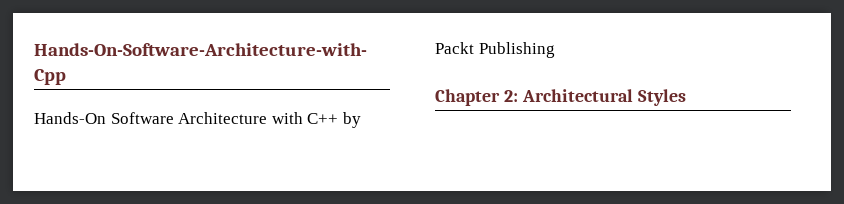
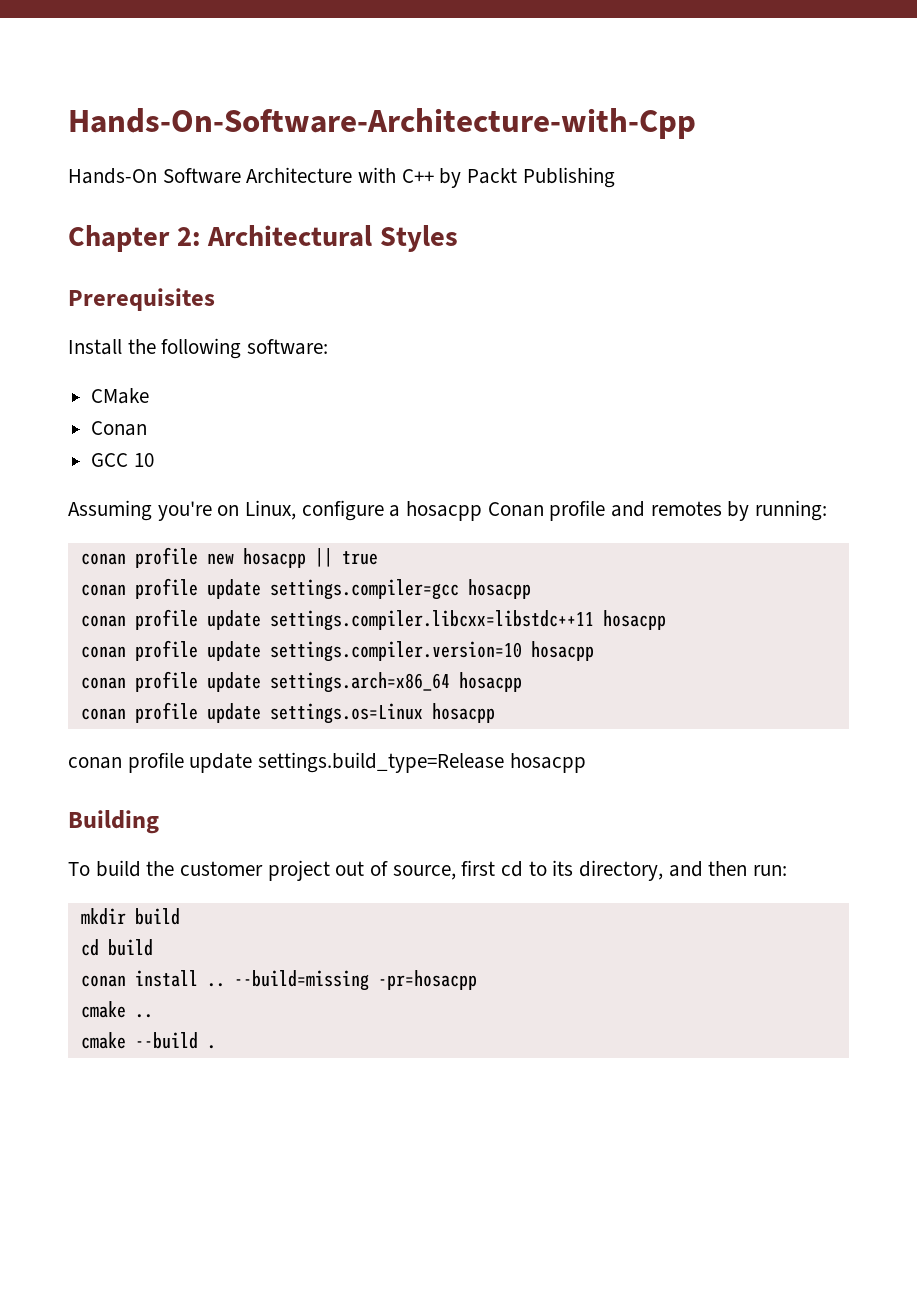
(686, 97) none -> [68,288,215,311] [68,338,329,359] [91,388,150,404] [91,421,148,436] [91,453,154,467] [68,500,828,521] [80,547,378,568] [80,578,531,600] [80,609,666,631] [80,640,594,662] [80,671,522,693] [80,702,495,724] [68,752,586,773] [68,810,159,834] [68,860,788,881] [80,908,180,925] [80,939,153,956] [80,970,477,991] [80,1001,153,1018] [80,1032,216,1049] // Prerequisites // Install the following software: // CMake // Conan // GCC 10 // Assuming you're on Linux, configure a hosacpp Conan profile and remotes by running: // conan profile new hosacpp || true // conan profile update settings.compiler=gcc hosacpp // conan profile update settings.compiler.libcxx=libstdc++11 hosacpp // conan profile update settings.compiler.version=10 hosacpp // conan profile update settings.arch=x86_64 hosacpp // conan profile update settings.os=Linux hosacpp // conan profile update settings.build_type=Release hosacpp // Building // To build the customer project out of source, first cd to its directory, and then run: // mkdir build // cd build // conan install .. --build=missing -pr=hosacpp // cmake .. // cmake --build .

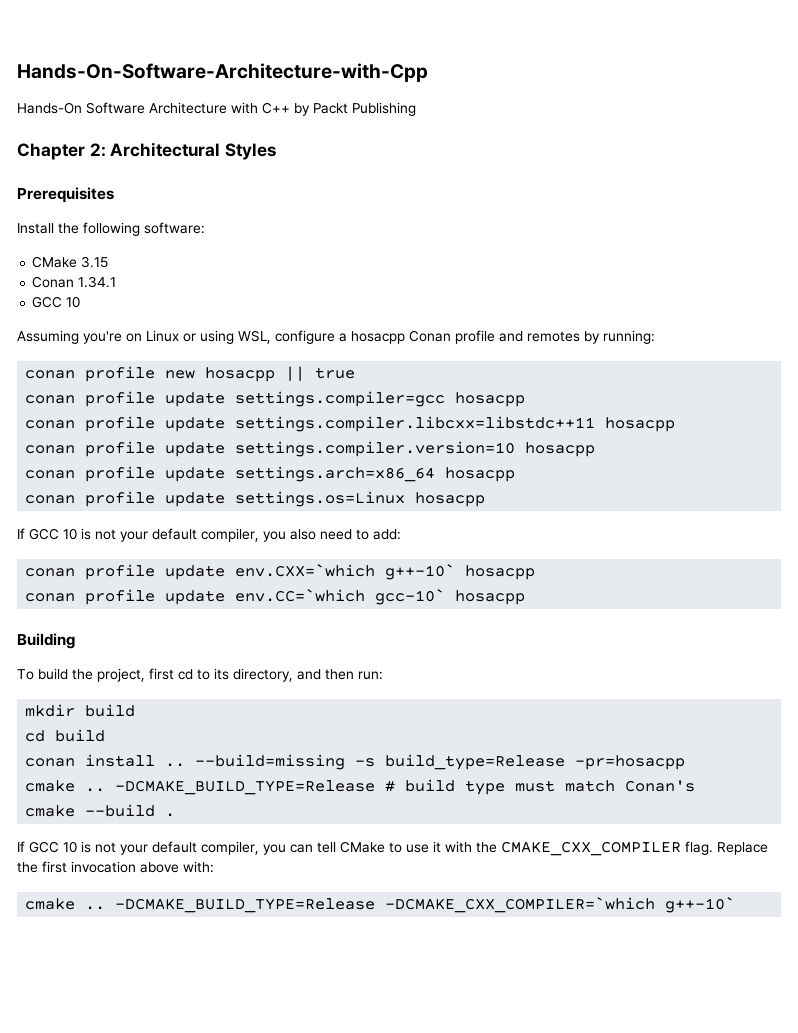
[91,421,148,436] // Conan -> [81,256,109,268] [32,276,117,288] 3.15 // Conan 1.34.1
[245,500,297,520] Linux, -> [146,330,271,344] Linux or using WSL,
[68,752,505,773] conan profile update settings.build_type=Release -> [17,528,401,542] [25,564,536,580] [25,589,446,605] If GCC 10 is not your default compiler, you also need to add: // conan profile update env.CXX=`which g++-10` hosacpp // conan profile update env.CC=`which gcc-10`
[180,860,456,881] customer project out of source, -> [97,668,145,682] project,
(369, 980) none -> [355,754,566,770] -s build_type=Release
[80,1032,216,1049] // cmake --build . -> [115,779,696,795] [25,804,176,817] [17,841,768,856] [17,861,214,873] [25,897,736,913] -DCMAKE_BUILD_TYPE=Release # build type must match Conan's // cmake --build . // If GCC 10 is not your default compiler, you can tell CMake to use it with the CMAKE_CXX_COMPILER flag. Replace the first invocation above with: // cmake .. -DCMAKE_BUILD_TYPE=Release -DCMAKE_CXX_COMPILER=`which g++-10`

